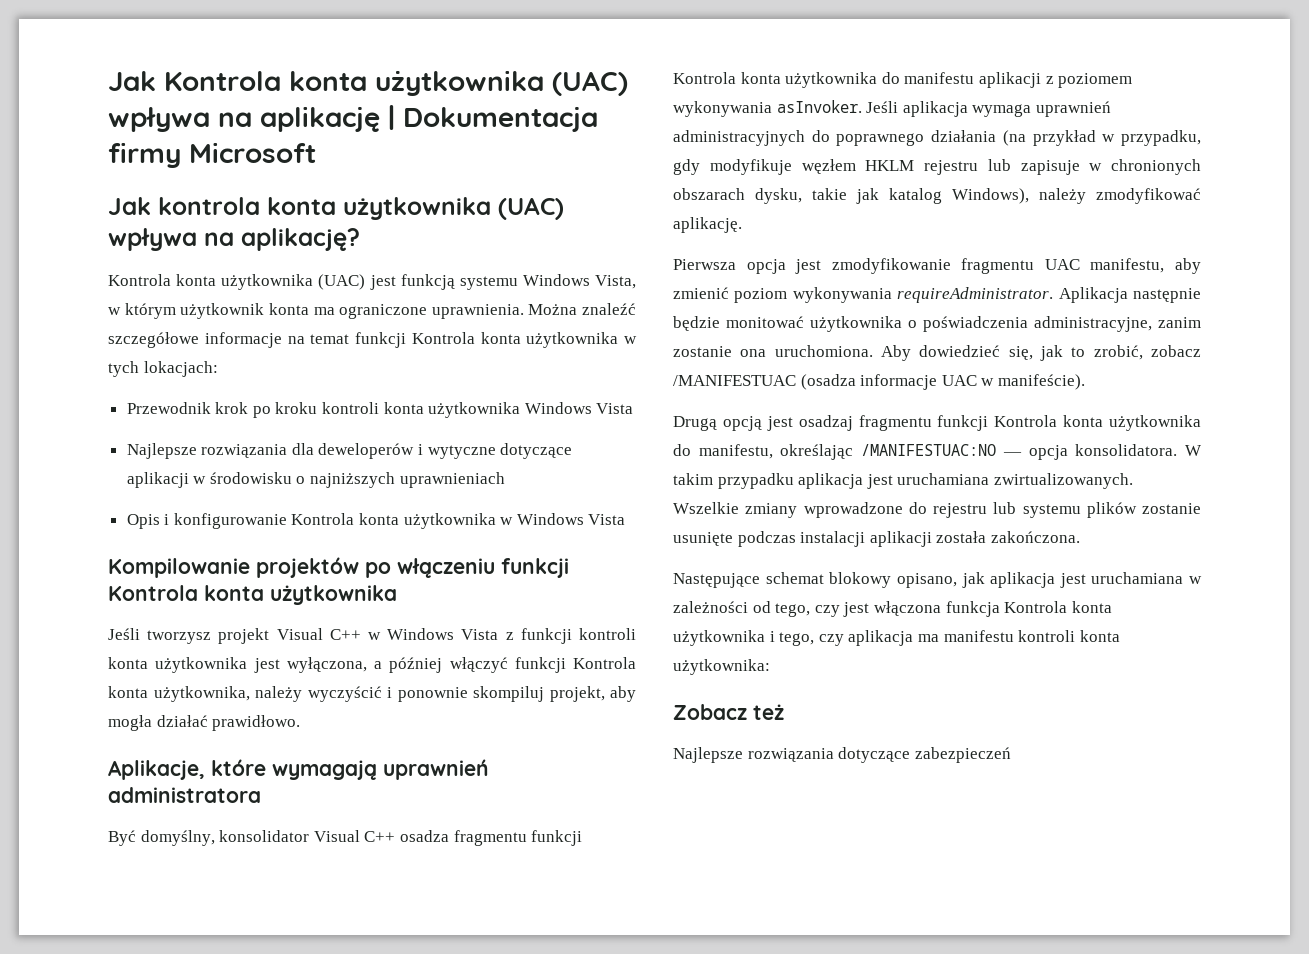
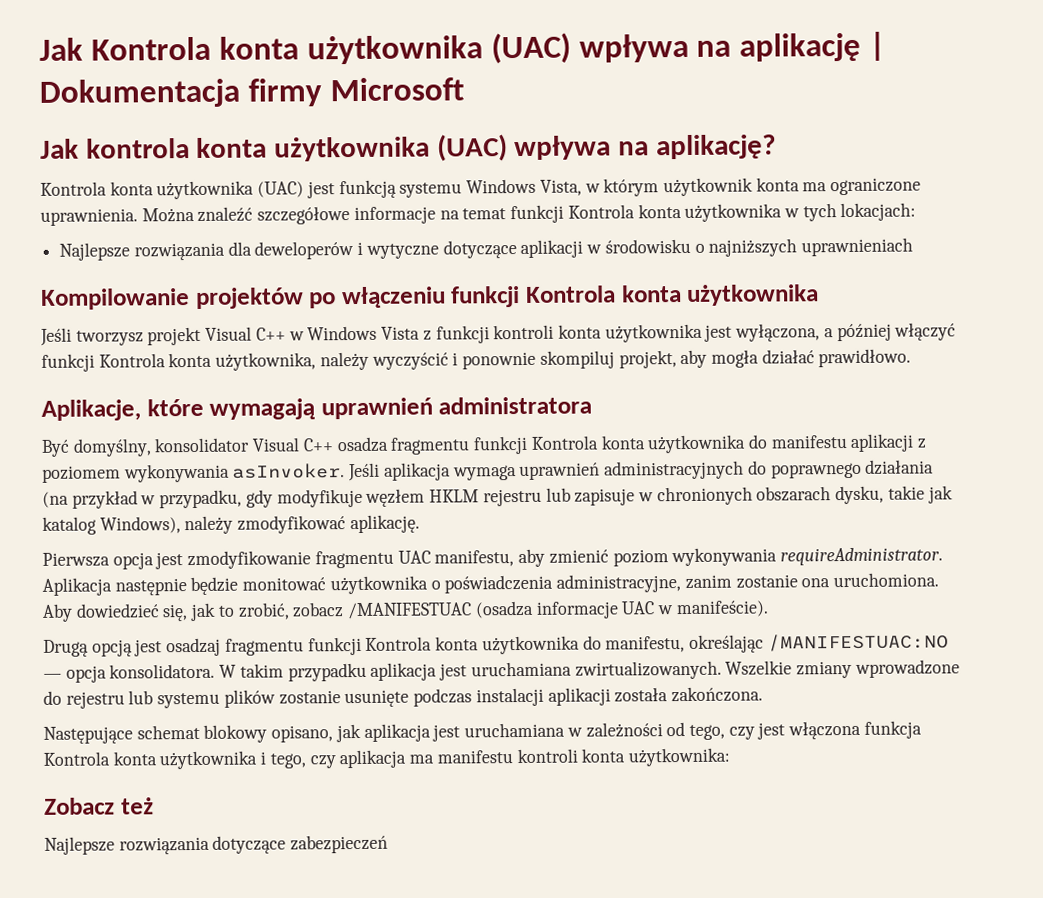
[126,402,634,418] // Przewodnik krok po kroku kontroli konta użytkownika Windows Vista -> (917, 212) none
[126,513,626,529] // Opis i konfigurowanie Kontrola konta użytkownika w Windows Vista -> (913, 247) none

